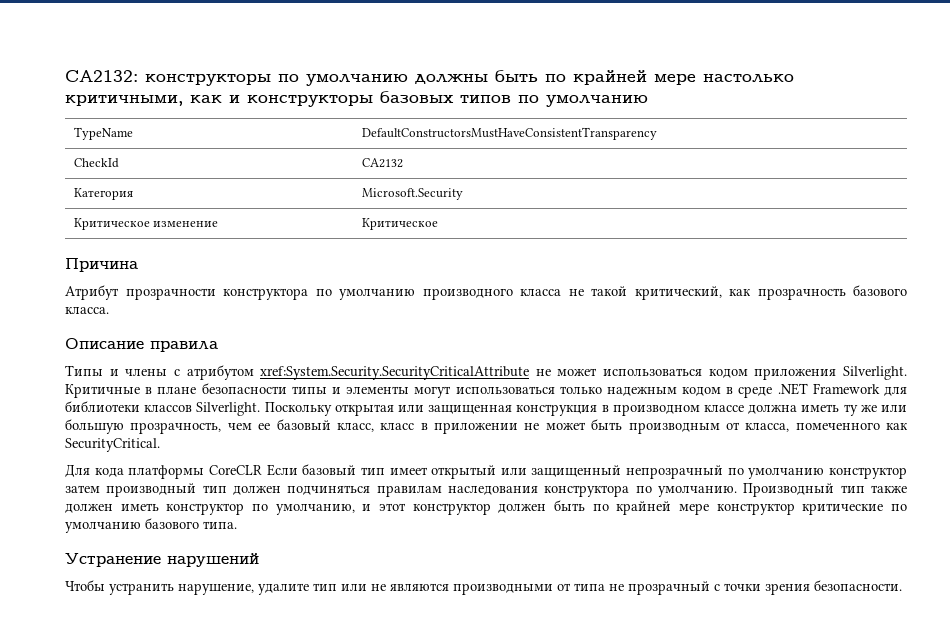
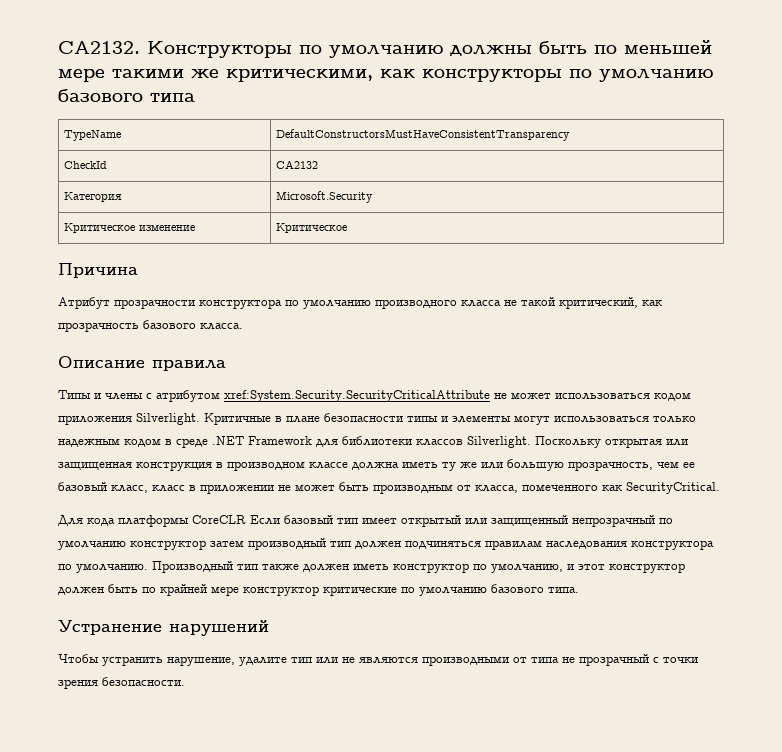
[65,70,271,86] CA2132: конструкторы -> [58,41,292,58] CA2132. Конструкторы
[573,70,794,85] [65,91,648,107] крайней мере настолько критичными, как и конструкторы базовых типов по умолчанию -> [624,40,712,54] [58,69,713,82] [58,89,195,102] меньшей мере такими же критическими, как конструкторы по умолчанию базового типа

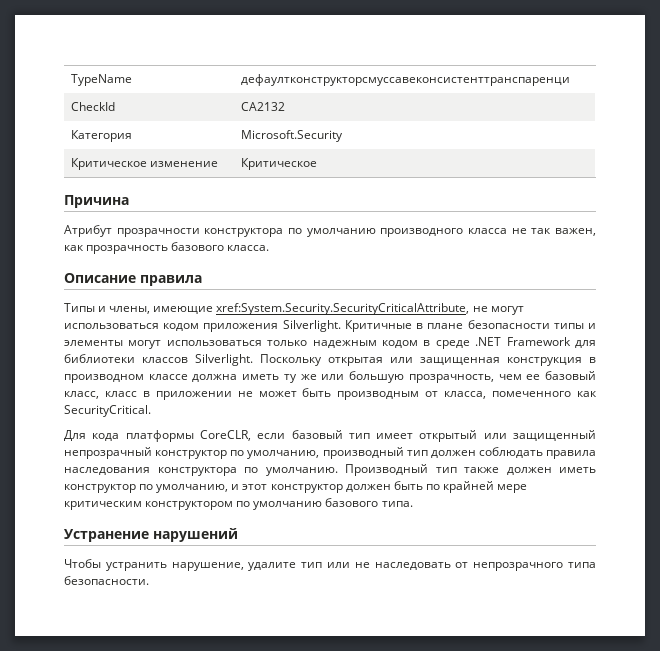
[58,40,712,58] [58,69,713,82] [58,89,195,102] CA2132. Конструкторы по умолчанию должны быть по меньшей мере такими же критическими, как конструкторы по умолчанию базового типа // -> (70, 80) none
[275,129,570,141] DefaultConstructorsMustHaveConsistentTransparency -> [240,74,570,86] дефаултконструкторсмуссавеконсистенттранспаренци
[521,297,638,309] такой критический, -> [531,228,596,236] так важен,
[105,390,551,402] члены с атрибутом xref:System.Security.SecurityCriticalAttribute не может -> [109,303,524,315] члены, имеющие xref:System.Security.SecurityCriticalAttribute, не могут
[192,515,280,525] CoreCLR Если -> [199,430,286,441] CoreCLR, если
[659,518,673,524] [58,540,244,550] по умолчанию конструктор затем -> [155,450,320,459] конструктор по умолчанию,
[405,540,542,550] подчиняться правилам -> [478,447,596,459] соблюдать правила
[243,586,397,596] конструктор критические -> [64,501,234,510] критическим конструктором
[359,654,698,666] [58,679,98,689] являются производными от типа не прозрачный с точки зрения -> [374,562,596,571] наследовать от непрозрачного типа

